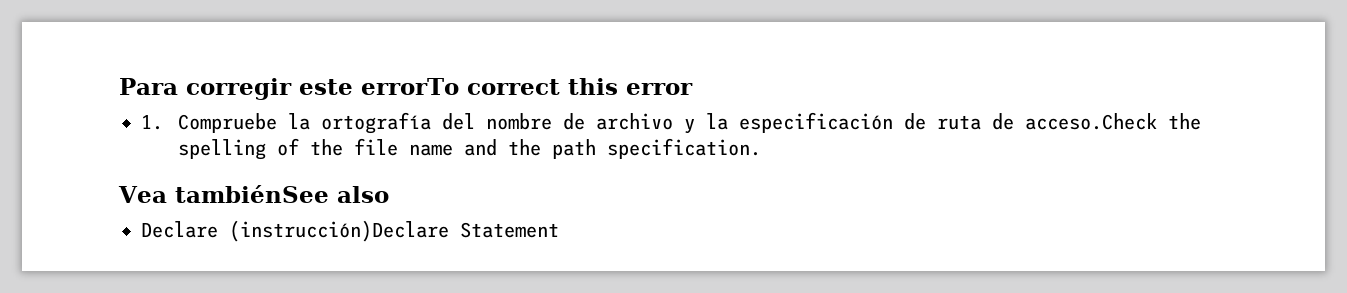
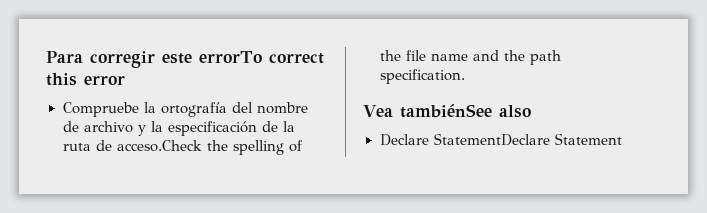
[141,115,163,130] 1. -> (125, 80) none
(927, 121) none -> [282,121,295,132] la
[229,220,449,242] (instrucción)Declare -> [433,133,550,146] StatementDeclare

